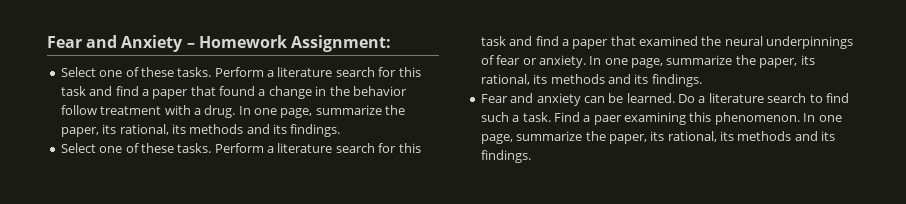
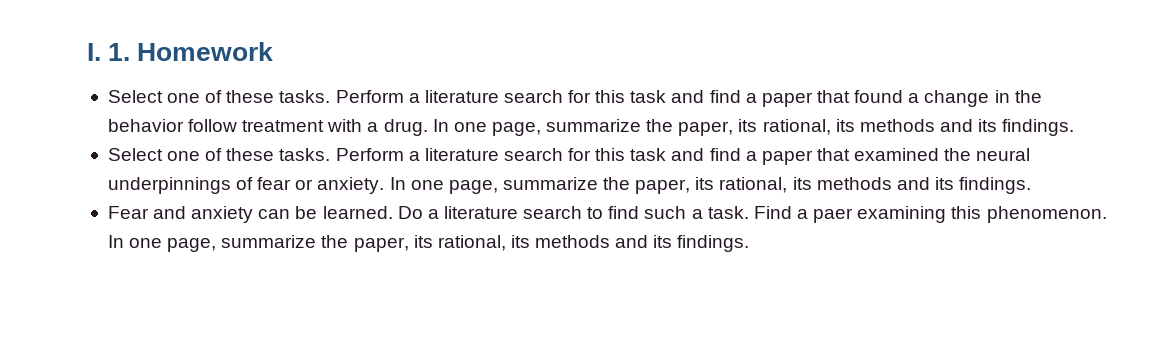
[47,35,195,52] Fear and Anxiety – -> [87,43,131,61] I. 1.
[290,35,391,52] Assignment: -> (274, 51) none

